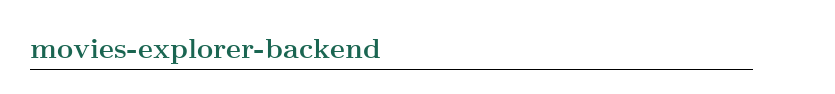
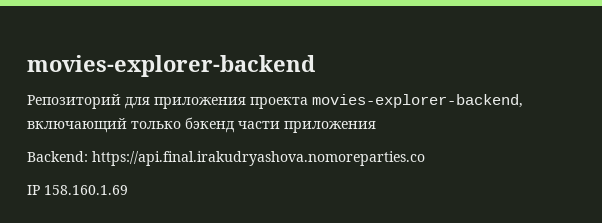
(381, 51) none -> [27,94,523,109] [27,117,376,133] [27,151,425,166] [27,185,128,195] // Репозиторий для приложения проекта movies-explorer-backend, включающий только бэкенд части приложения // Backend: https://api.final.irakudryashova.nomoreparties.co // IP 158.160.1.69

